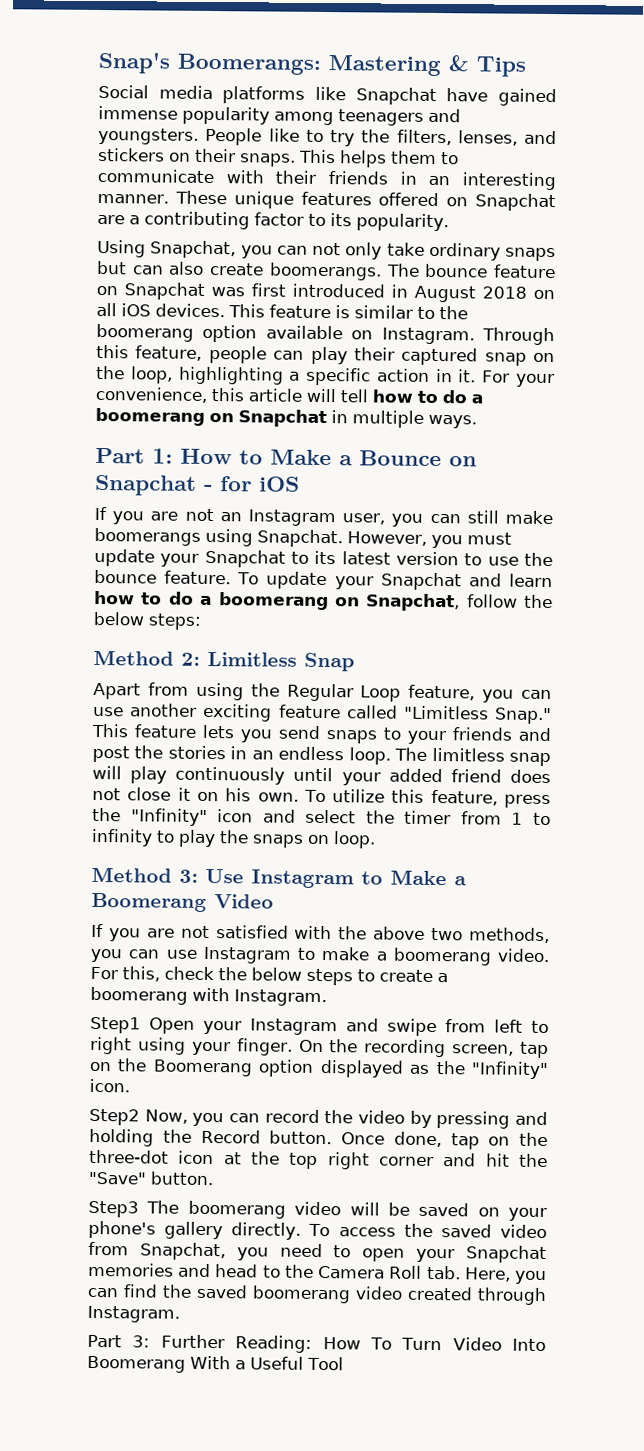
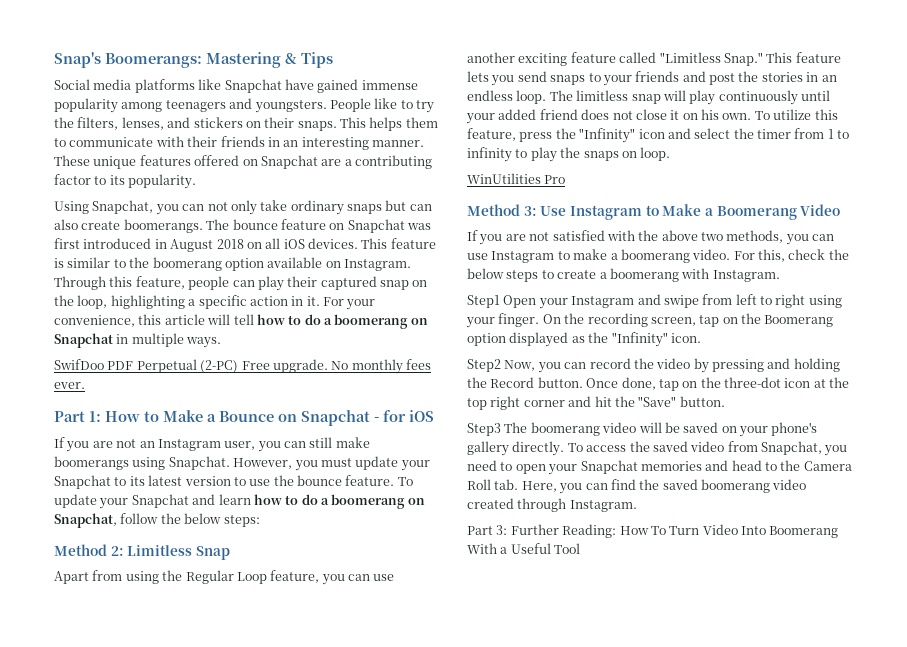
(477, 421) none -> [54,359,431,374] [54,382,85,389] // SwifDoo PDF Perpetual (2-PC) Free upgrade. No monthly fees ever.
(376, 840) none -> [467,173,566,184] // WinUtilities Pro

